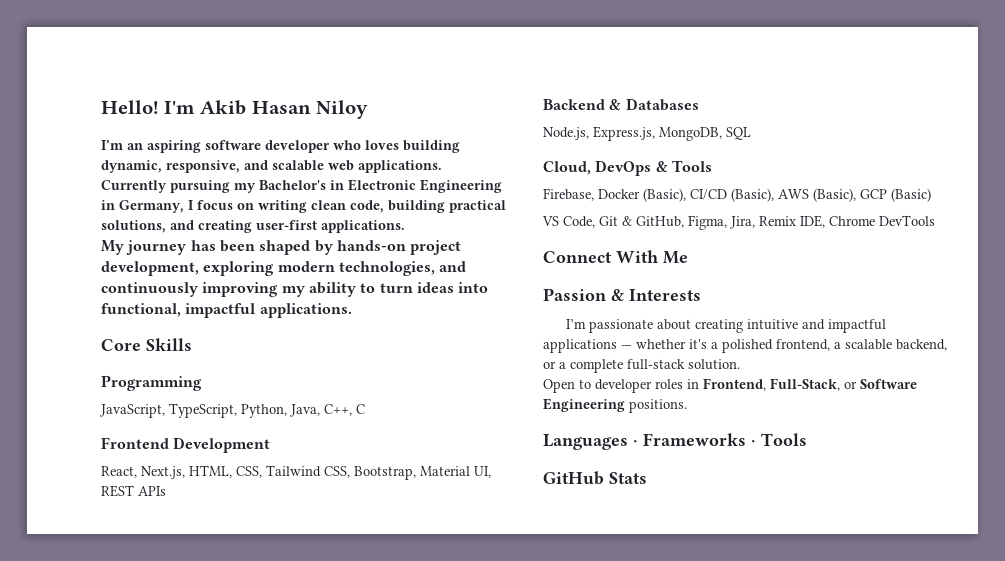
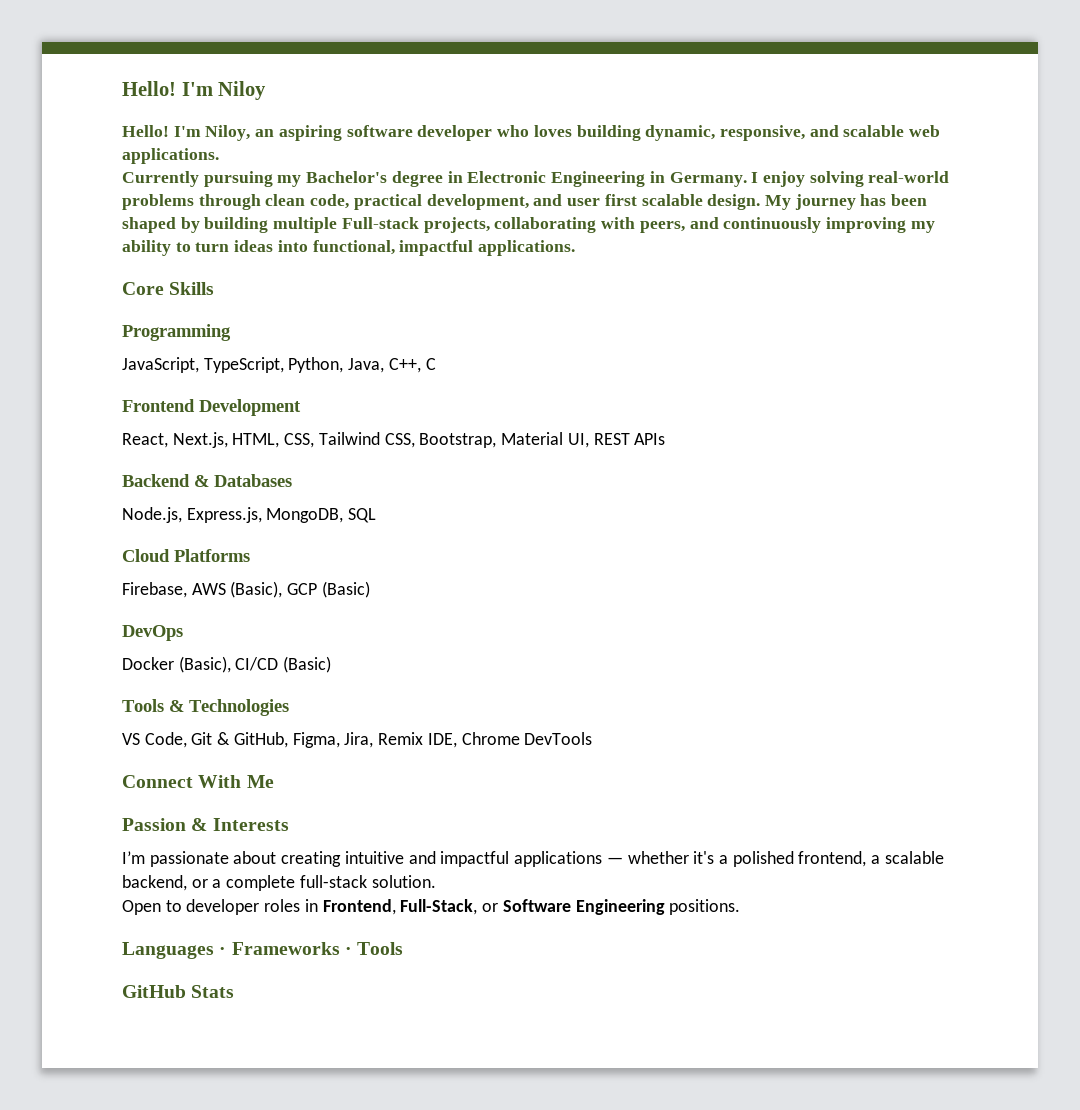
[101,100,311,115] Hello! I'm Akib Hasan -> [122,81,213,96] Hello! I'm
[101,140,123,150] I’m -> [122,125,251,141] Hello! I'm Niloy,
(326, 185) none -> [391,171,443,187] degree
[119,200,506,213] [101,220,405,233] Germany, I focus on writing clean code, building practical solutions, and creating user-first applications. // -> [669,171,950,187] [122,194,761,210] Germany. I enjoy solving real-world problems through clean code, practical development, and user first scalable design.
[336,240,462,255] [101,261,435,276] hands-on project development, exploring modern technologies, -> [204,217,685,233] building multiple Full-stack projects, collaborating with peers,
[543,160,712,176] [543,188,931,202] Cloud, DevOps & Tools // Firebase, Docker (Basic), CI/CD (Basic), AWS (Basic), GCP (Basic) -> [122,549,250,562] [122,581,370,598] [122,625,183,641] [122,656,332,673] [122,699,289,716] Cloud Platforms // Firebase, AWS (Basic), GCP (Basic) // DevOps // Docker (Basic), CI/CD (Basic) // Tools & Technologies

